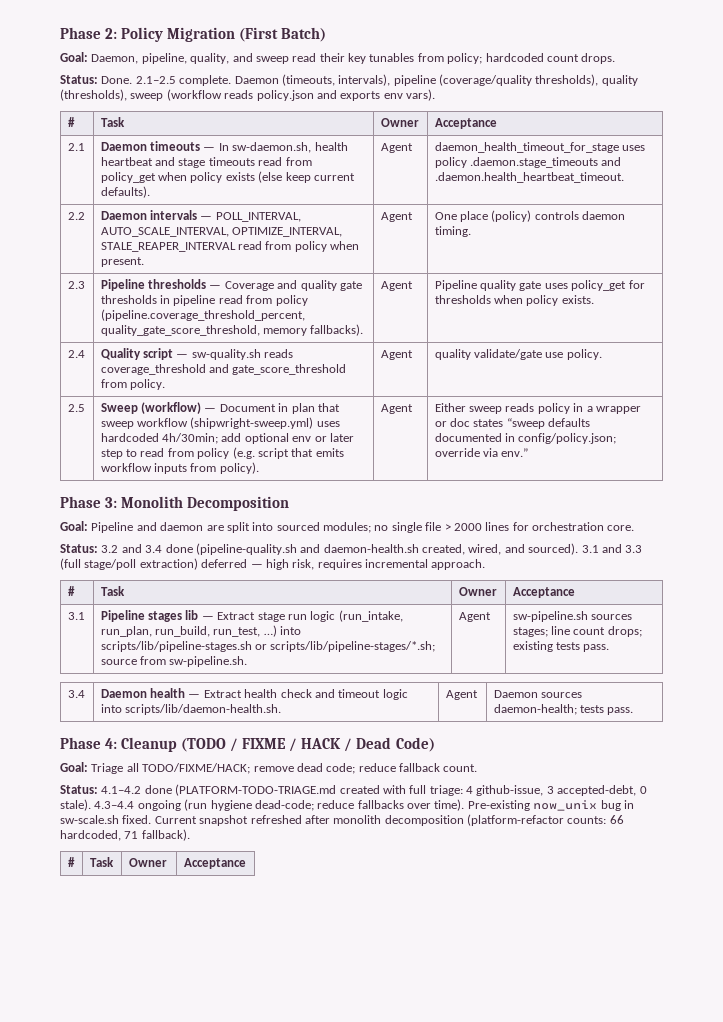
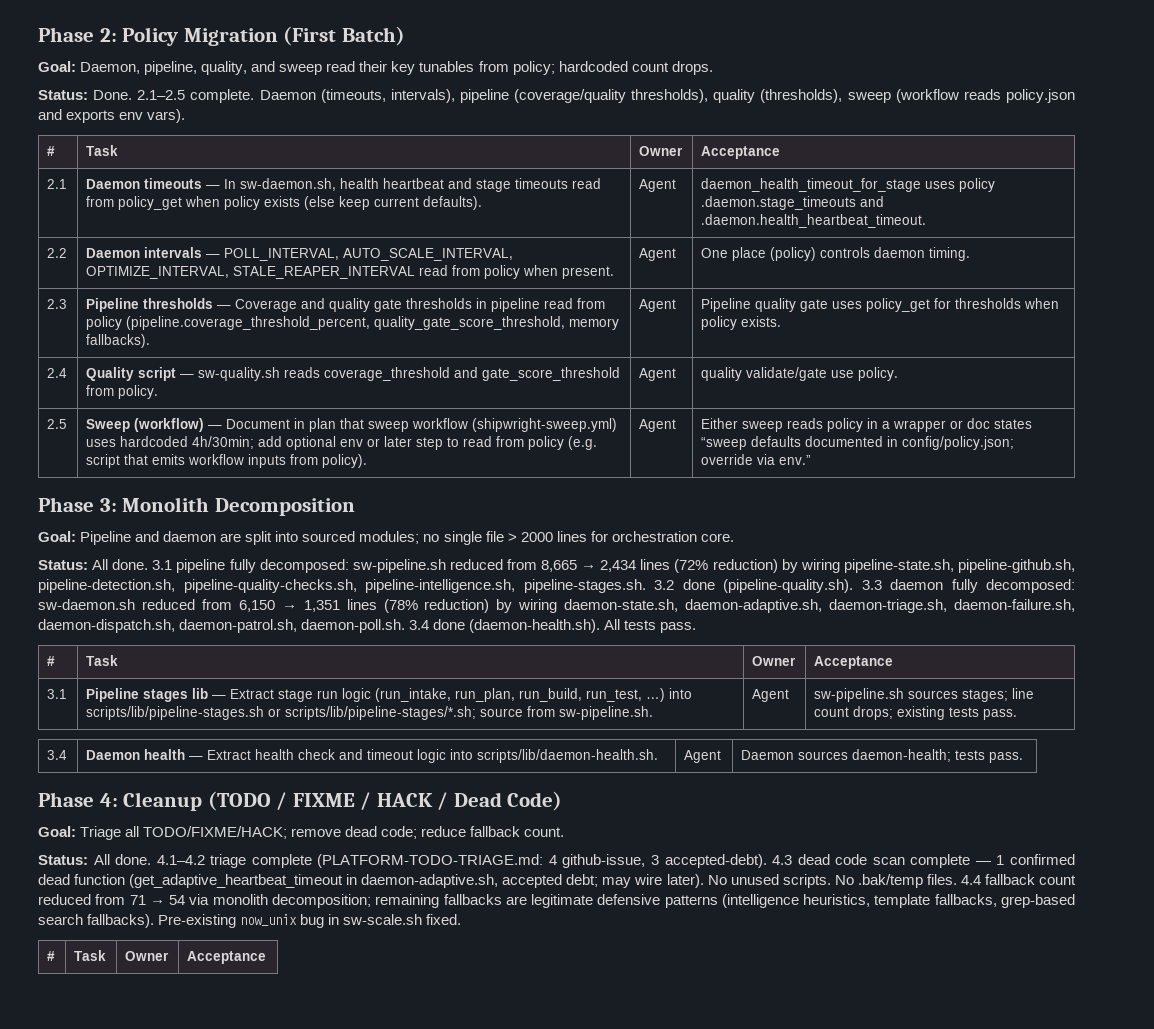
[101,543,643,555] [60,558,486,570] 3.2 and 3.4 done (pipeline-quality.sh and daemon-health.sh created, wired, and sourced). 3.1 and 3.3 (full stage/poll extraction) deferred — high risk, requires incremental approach. -> [92,559,1075,573] [38,579,1075,593] [38,599,1076,613] [38,619,697,633] All done. 3.1 pipeline fully decomposed: sw-pipeline.sh reduced from 8,665 → 2,434 lines (72% reduction) by wiring pipeline-state.sh, pipeline-github.sh, pipeline-detection.sh, pipeline-quality-checks.sh, pipeline-intelligence.sh, pipeline-stages.sh. 3.2 done (pipeline-quality.sh). 3.3 daemon fully decomposed: sw-daemon.sh reduced from 6,150 → 1,351 lines (78% reduction) by wiring daemon-state.sh, daemon-adaptive.sh, daemon-triage.sh, daemon-failure.sh, daemon-dispatch.sh, daemon-patrol.sh, daemon-poll.sh. 3.4 done (daemon-health.sh). All tests pass.
[101,784,647,796] [60,799,465,811] 4.1–4.2 done (PLATFORM-TODO-TRIAGE.md created with full triage: 4 github-issue, 3 accepted-debt, 0 stale). 4.3–4.4 ongoing (run hygiene dead-code; reduce fallbacks over time). -> [93,854,1075,868] [38,874,1076,888] [38,894,1076,908] [38,914,155,928] All done. 4.1–4.2 triage complete (PLATFORM-TODO-TRIAGE.md: 4 github-issue, 3 accepted-debt). 4.3 dead code scan complete — 1 confirmed dead function (get_adaptive_heartbeat_timeout in daemon-adaptive.sh, accepted debt; may wire later). No unused scripts. No .bak/temp files. 4.4 fallback count reduced from 71 → 54 via monolith decomposition; remaining fallbacks are legitimate defensive patterns (intelligence heuristics, template fallbacks, grep-based search fallbacks).
[154,814,624,826] [60,829,190,841] Current snapshot refreshed after monolith decomposition (platform-refactor counts: 66 hardcoded, 71 fallback). -> (462, 919) none

